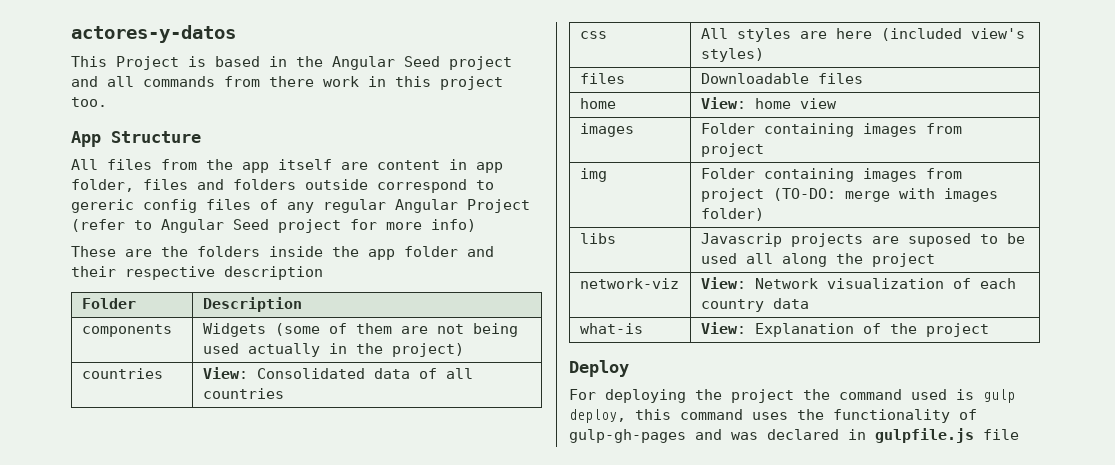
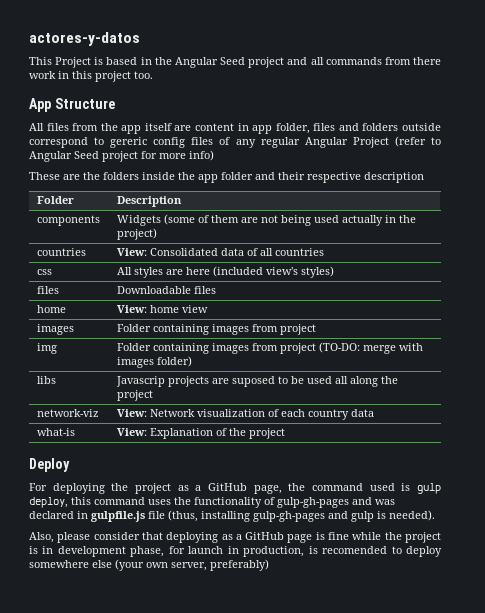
(794, 396) none -> [177,483,282,494] as a GitHub page,
(1019, 434) none -> [168,510,435,522] [29,532,442,543] [29,546,442,557] [29,559,269,571] (thus, installing gulp-gh-pages and gulp is needed). // Also, please consider that deploying as a GitHub page is fine while the project is in development phase, for launch in production, is recomended to deploy somewhere else (your own server, preferably)

